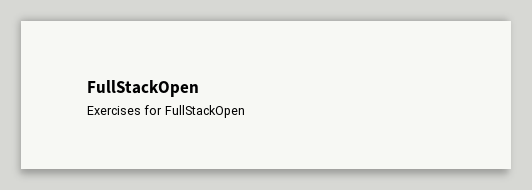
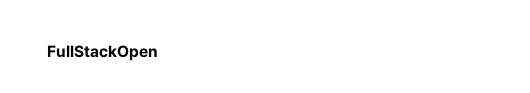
[87,80,199,97] [87,105,245,118] FullStackOpen // Exercises for FullStackOpen -> [47,45,158,61] FullStackOpen

